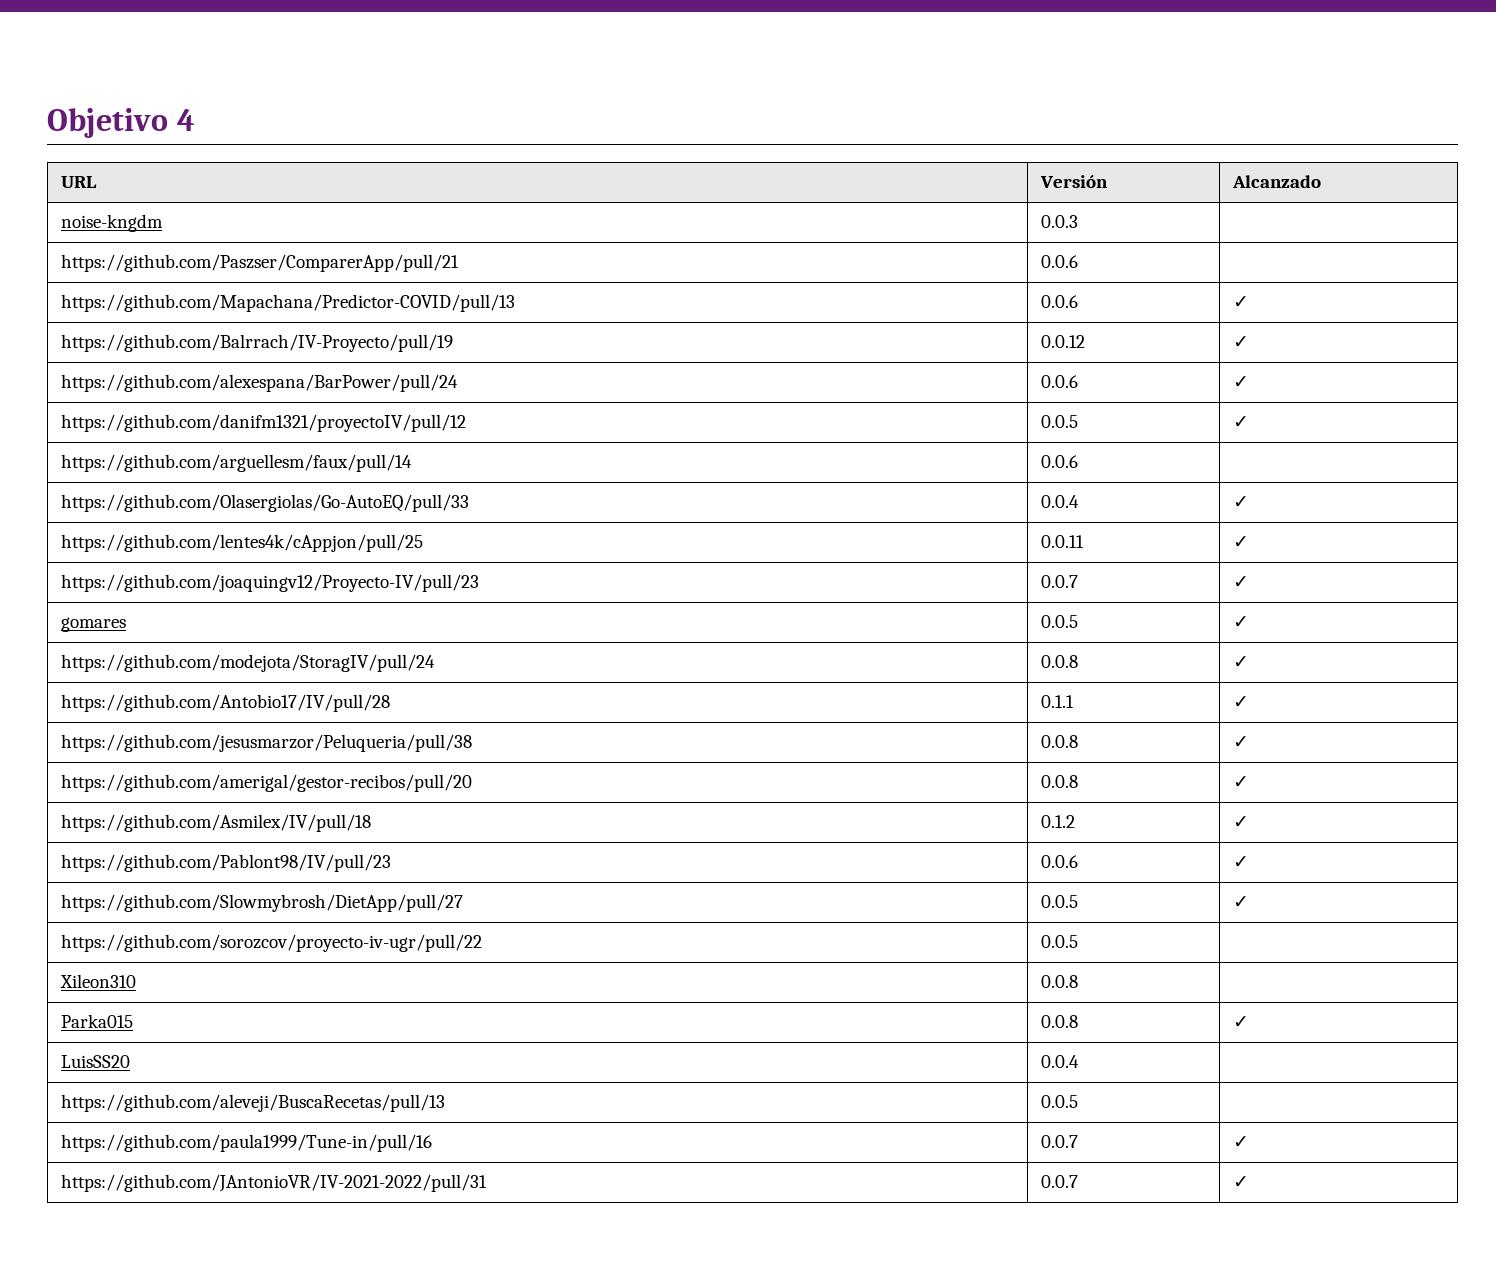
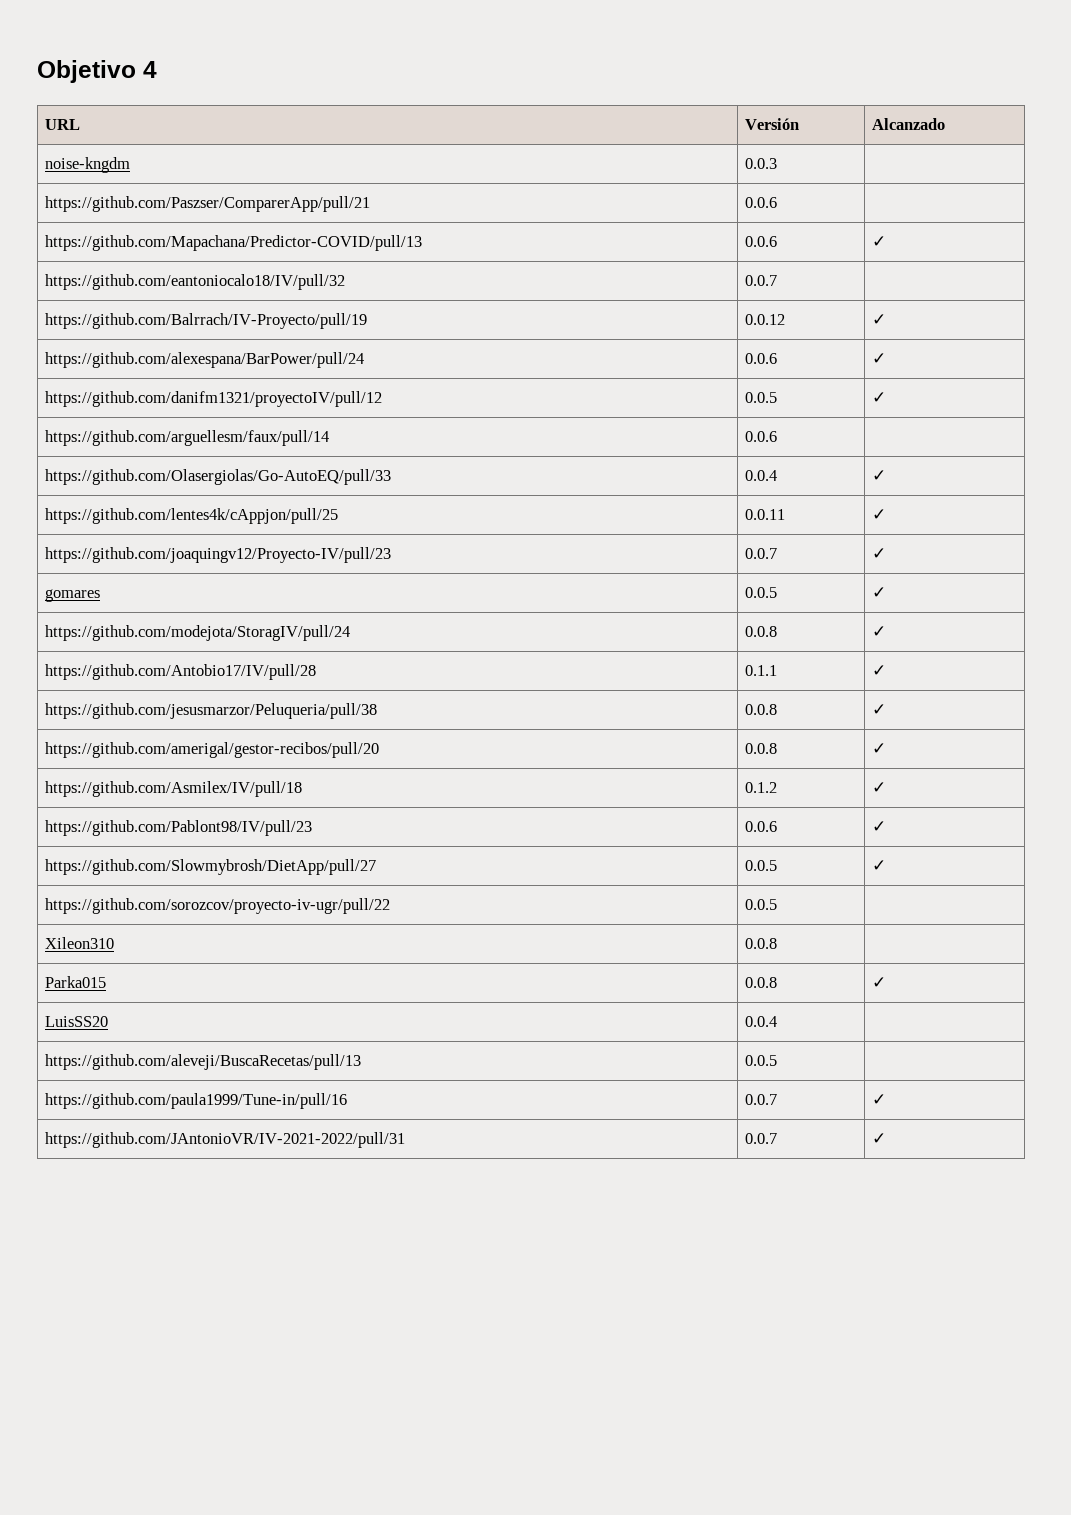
(1249, 302) none -> [45,274,346,290] [745,275,778,286] // https://github.com/eantoniocalo18/IV/pull/32 | 0.0.7 |

